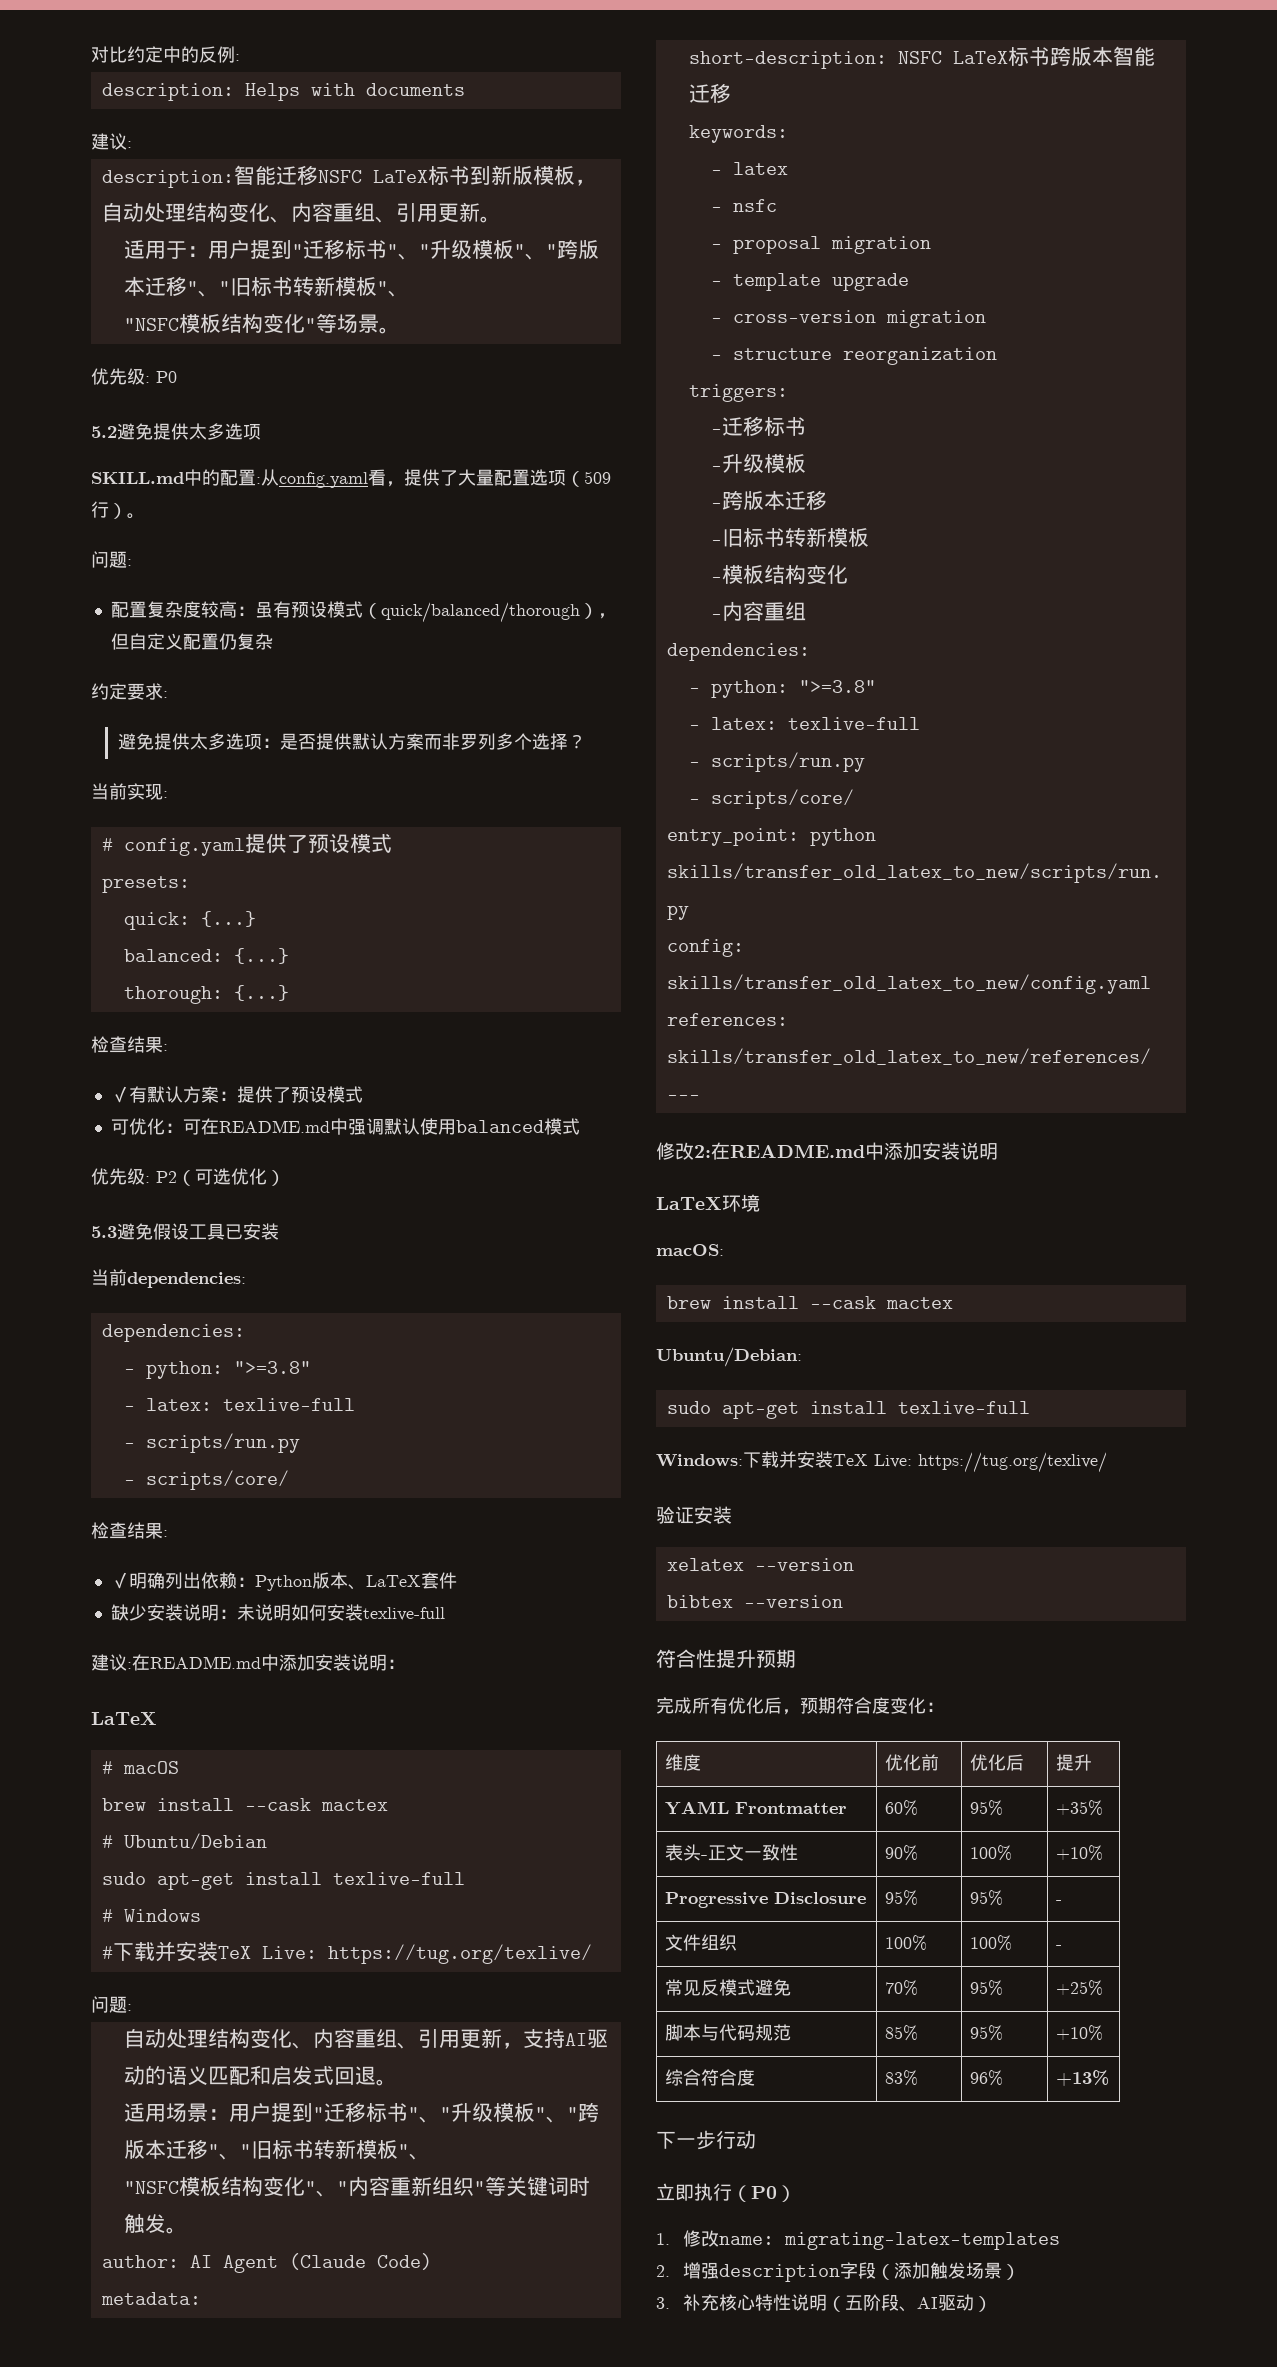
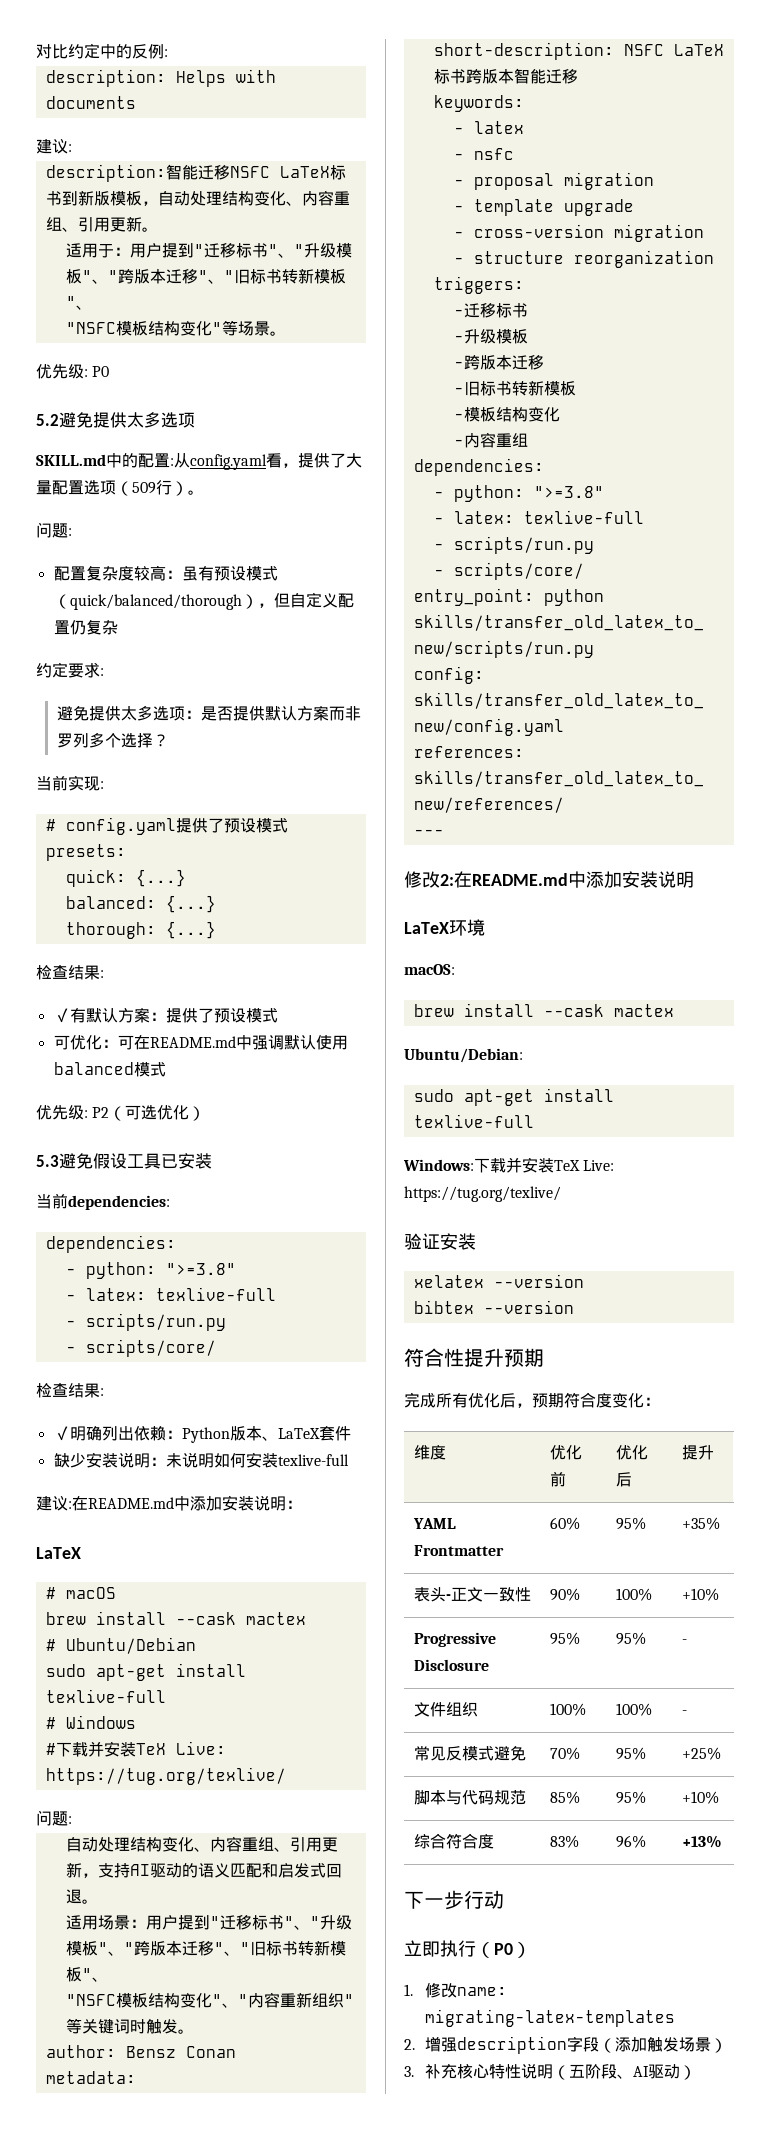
[189,2253,432,2273] AI Agent (Claude Code) -> [125,2046,236,2058] Bensz Conan

